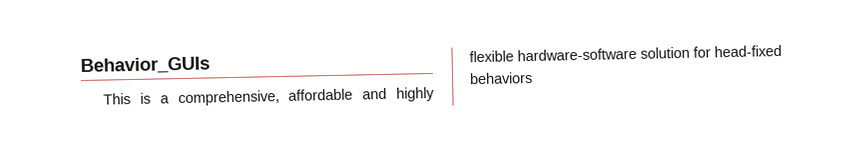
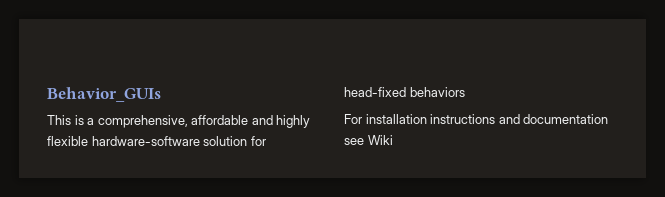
(533, 78) none -> [344,114,609,124] [344,135,393,145] // For installation instructions and documentation see Wiki

